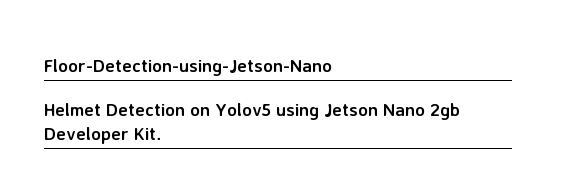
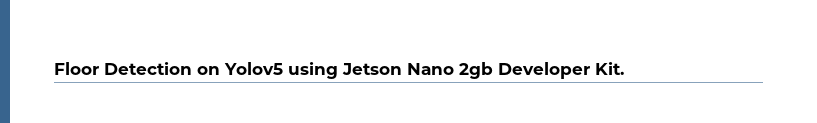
[44,59,332,76] [44,103,101,116] Floor-Detection-using-Jetson-Nano // Helmet -> [54,62,99,75] Floor

